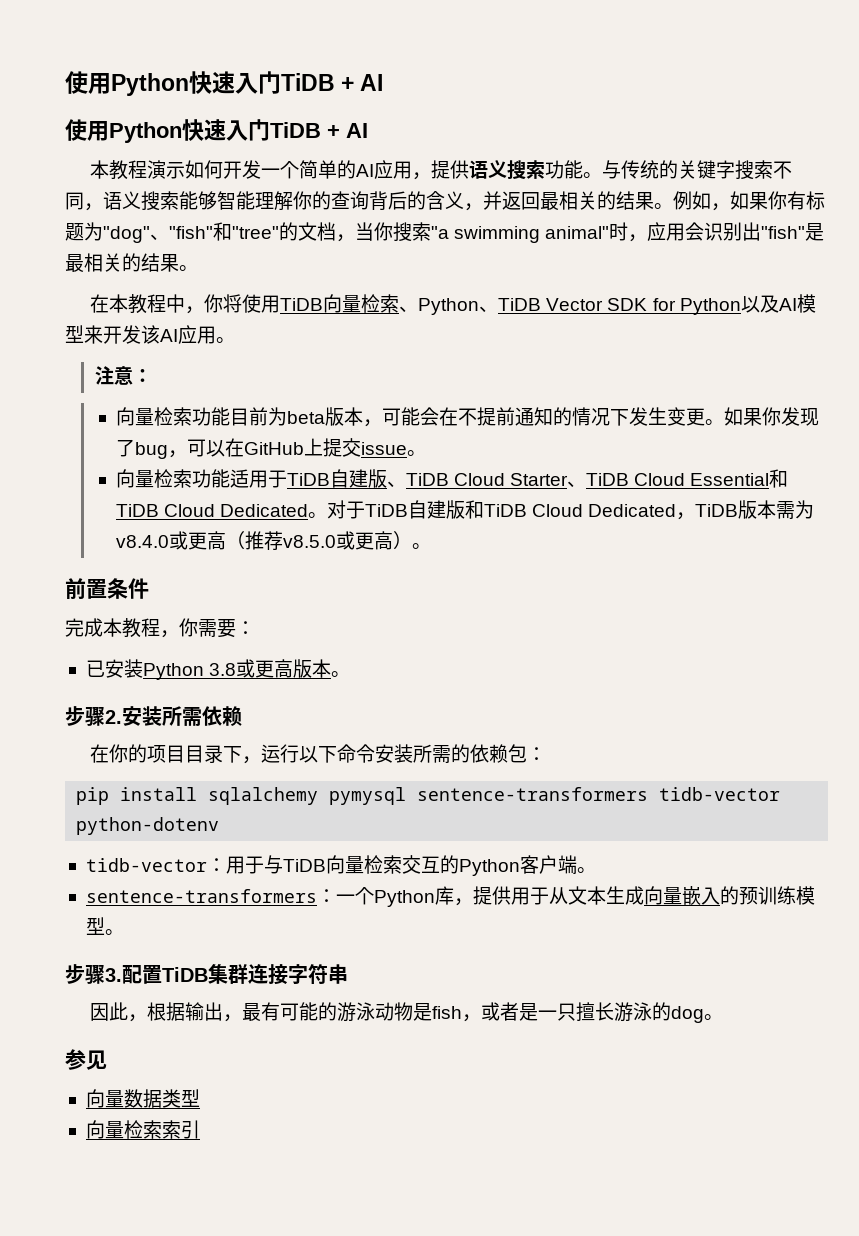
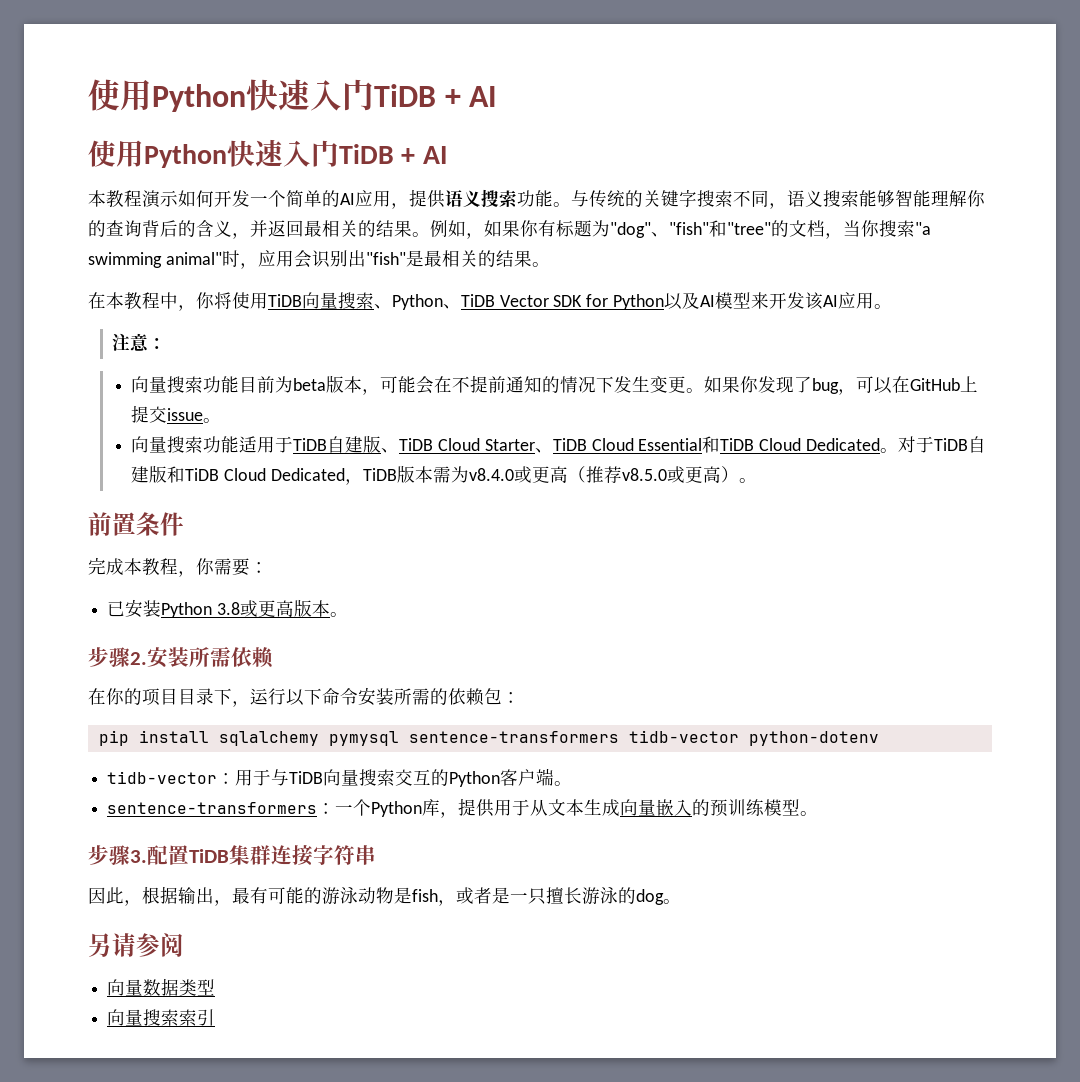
[361,294,381,313] 检 -> [338,292,356,309] 搜
[153,407,173,426] 检 -> [167,376,186,393] 搜
[153,469,173,488] 检 -> [167,436,186,453] 搜
[363,855,383,874] 检 -> [359,769,378,786] 搜
[65,1049,107,1070] 参见 -> [88,933,184,957] 另请参阅
[123,1120,143,1139] 检 -> [143,1009,162,1026] 搜

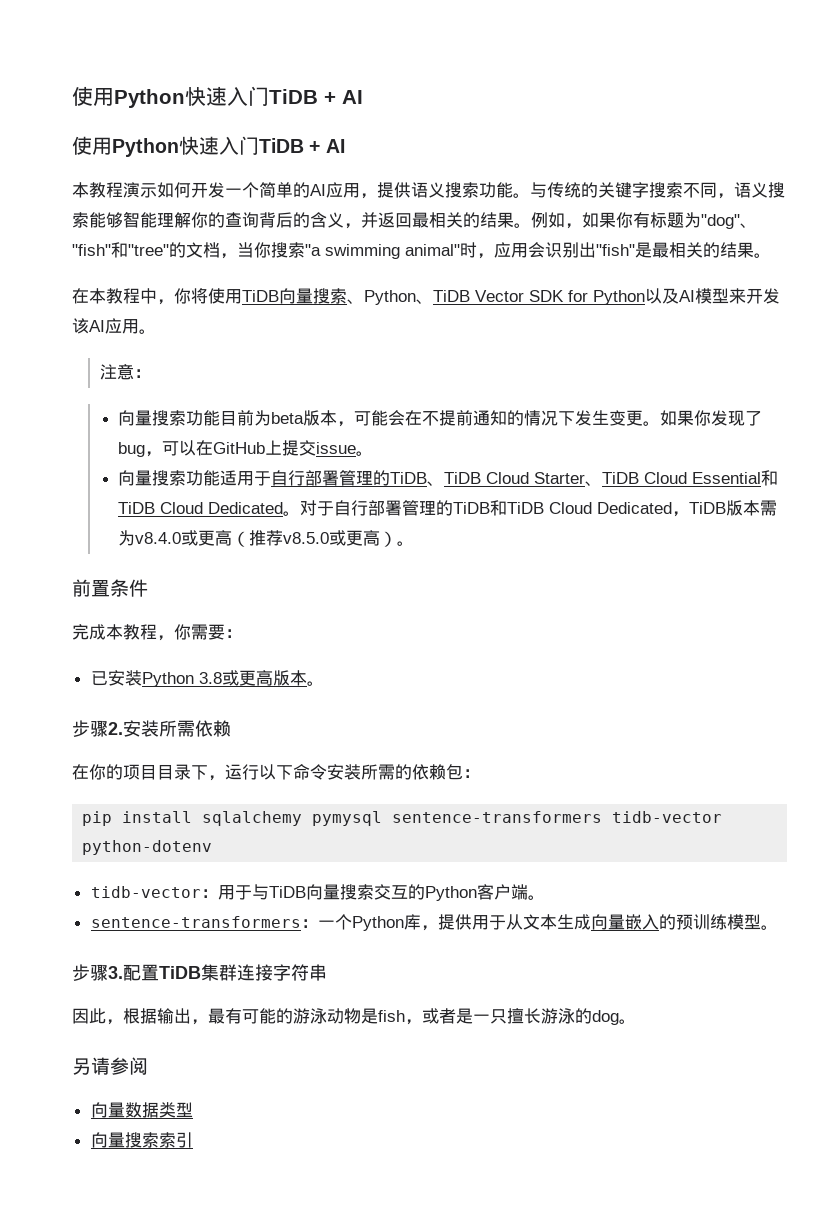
[293,435,382,453] TiDB自建版 -> [271,470,428,486] 自行部署管理的TiDB
[933,436,986,453] [131,465,168,483] TiDB自建版 -> [334,500,491,516] 自行部署管理的TiDB

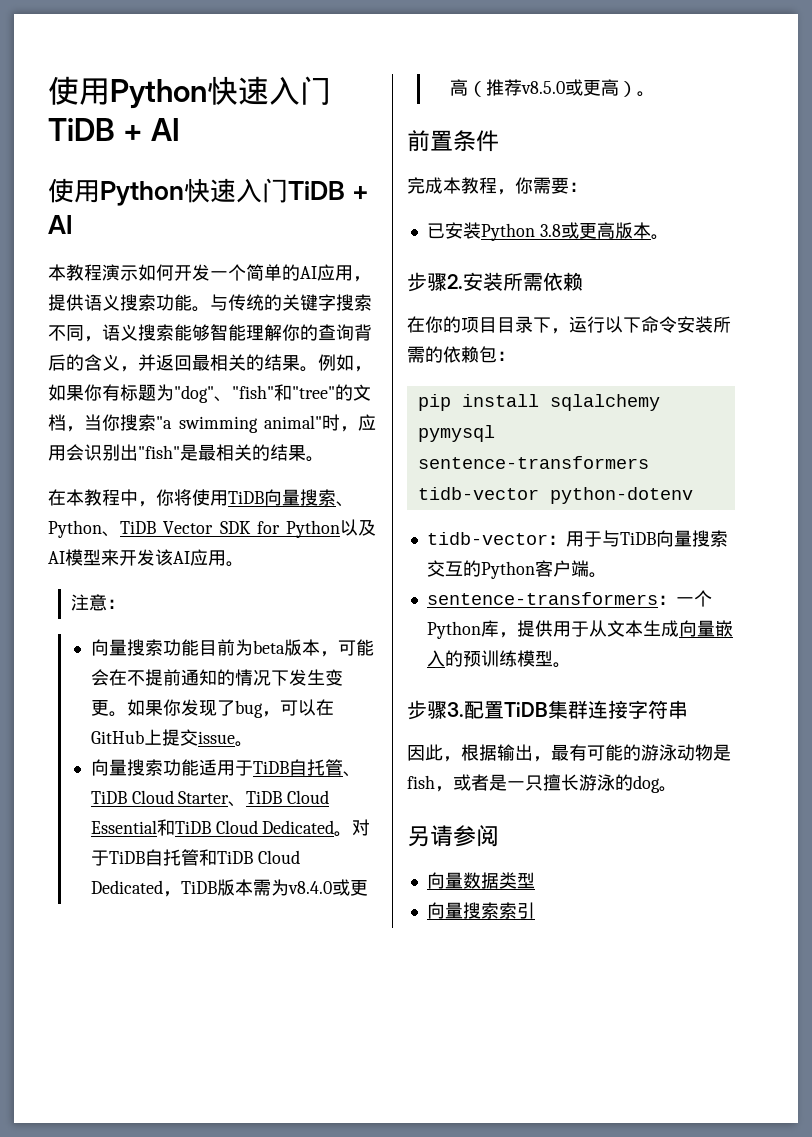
[271,470,428,486] 自行部署管理的TiDB -> [252,759,343,776] TiDB自托管
[334,500,491,516] 自行部署管理的TiDB -> [108,849,199,866] TiDB自托管

